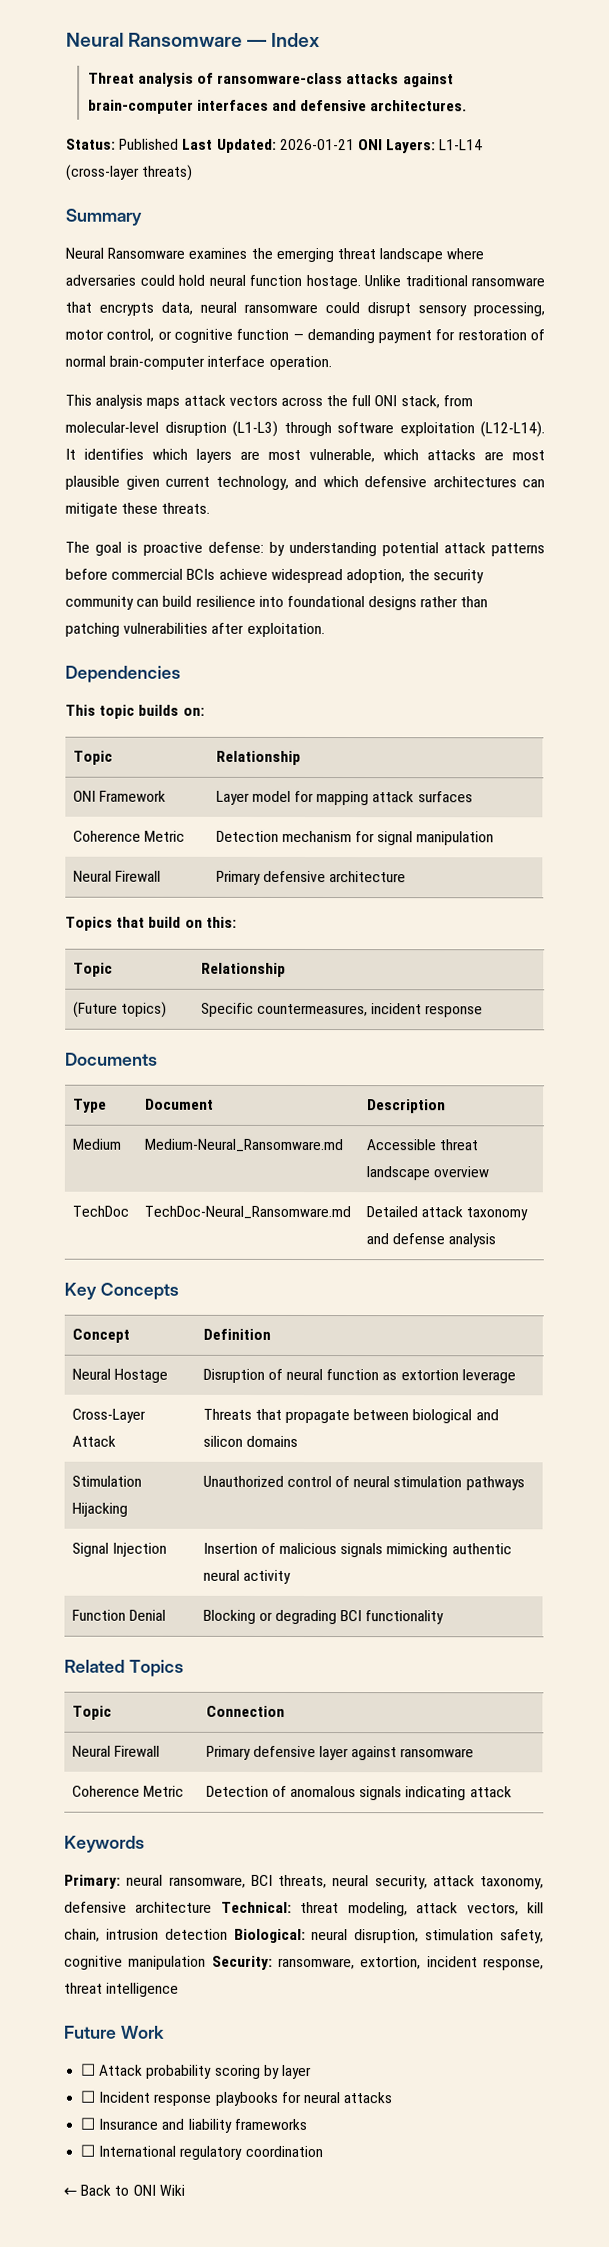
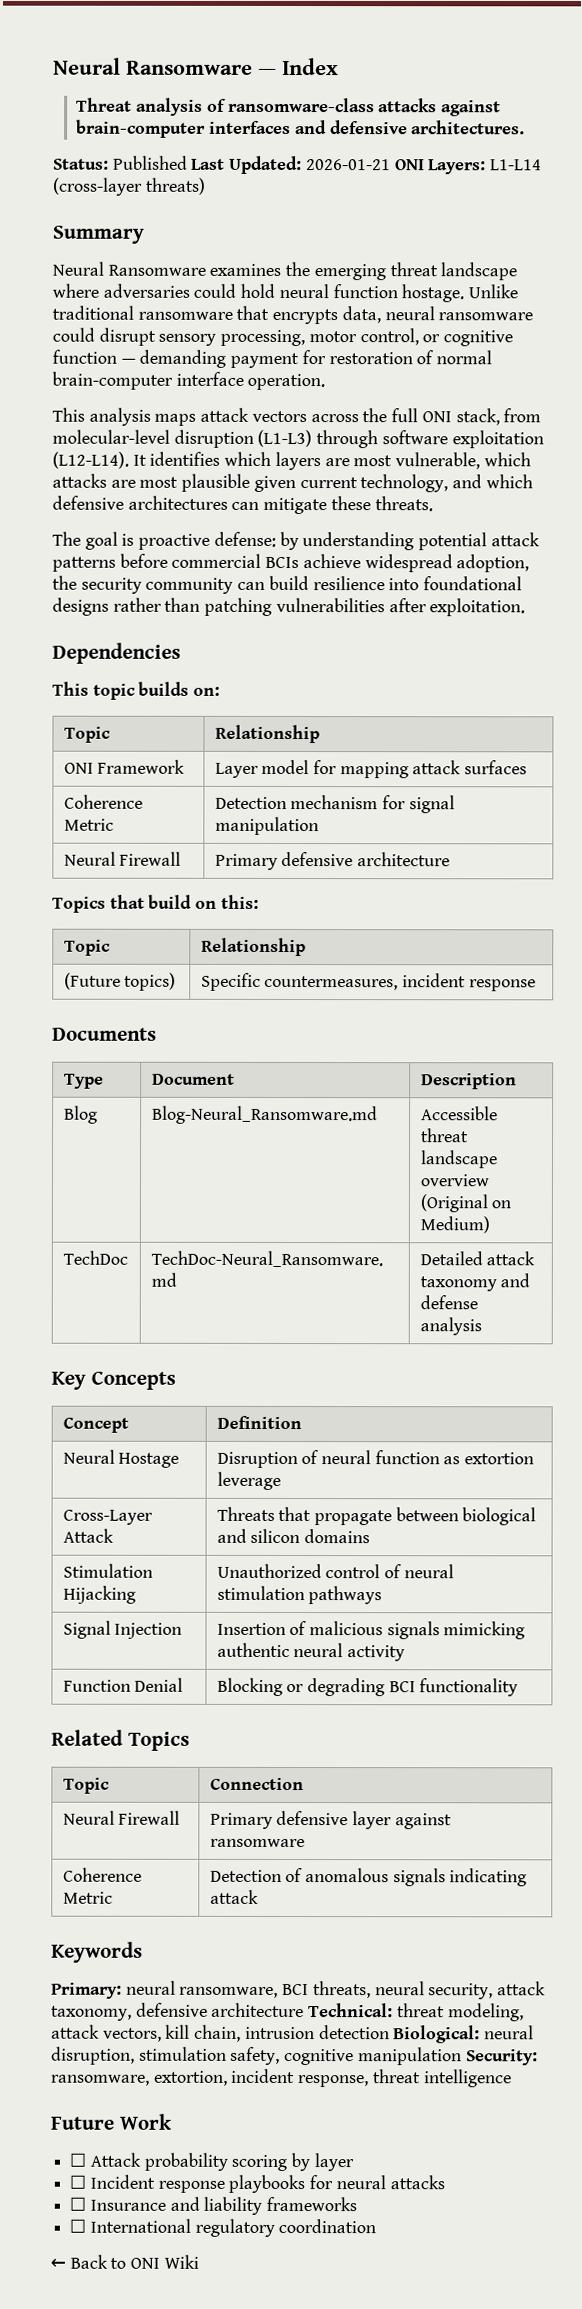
[71,1138,121,1150] [143,1138,343,1153] Medium | Medium-Neural_Ransomware.md -> [63,1105,98,1124] [151,1105,378,1125] Blog | Blog-Neural_Ransomware.md
(489, 1172) none -> [419,1194,512,1213] [419,1216,490,1234] (Original on Medium)

